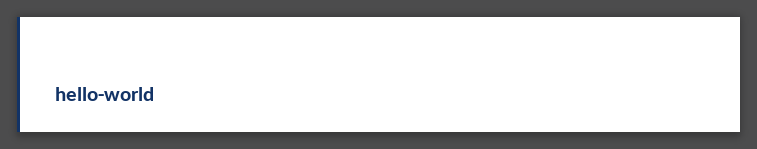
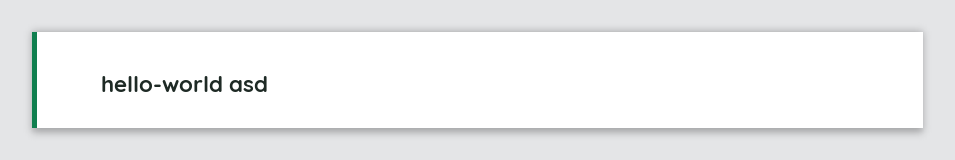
(154, 94) none -> [229,76,269,92] asd

